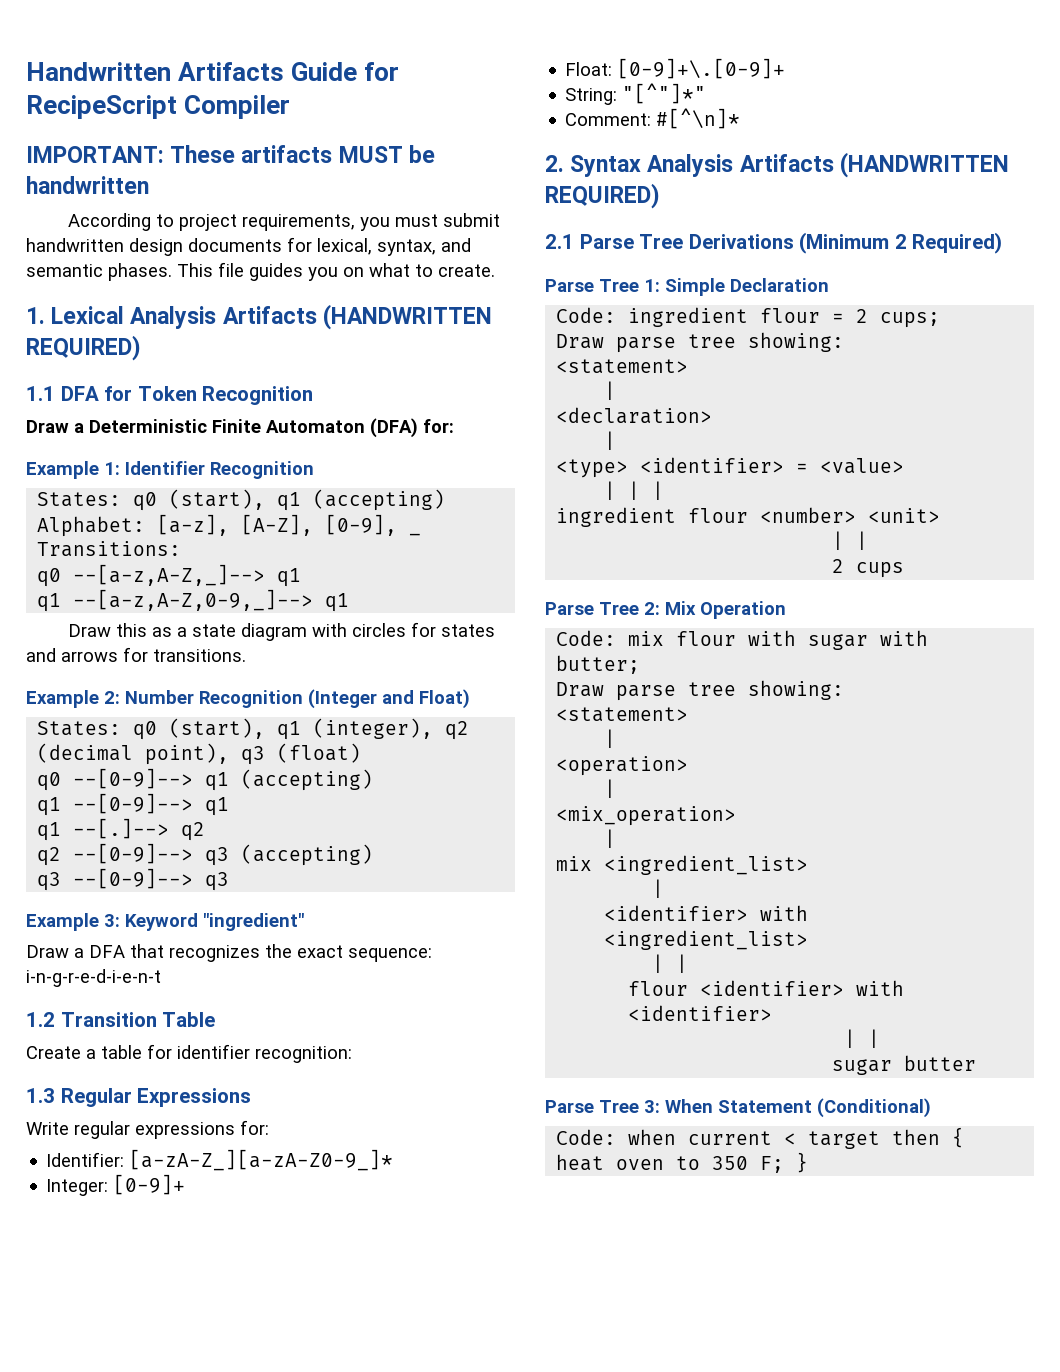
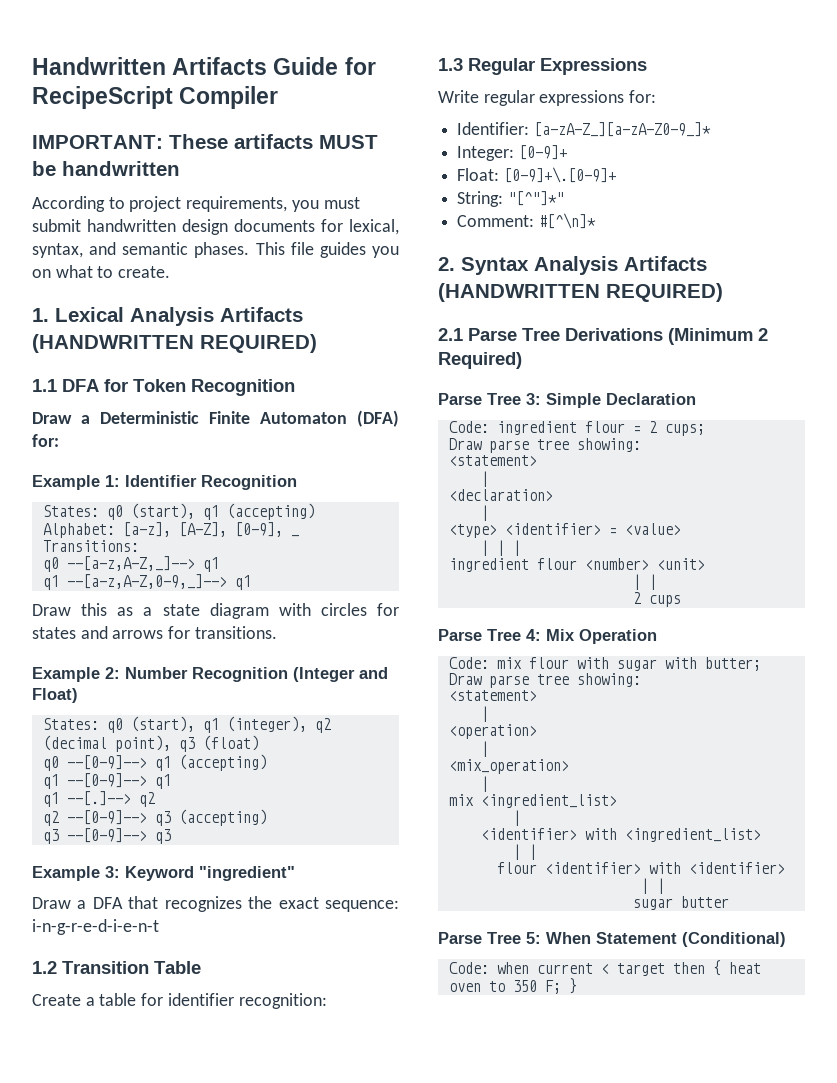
[644,279,660,292] 1: -> [526,393,541,405] 3:
[644,602,660,615] 2: -> [526,629,541,641] 4:
[644,1100,660,1113] 3: -> [526,932,541,944] 5:

